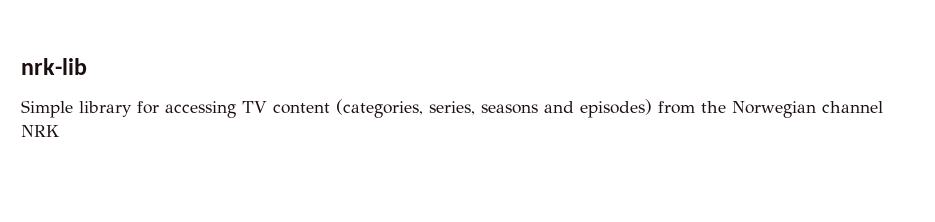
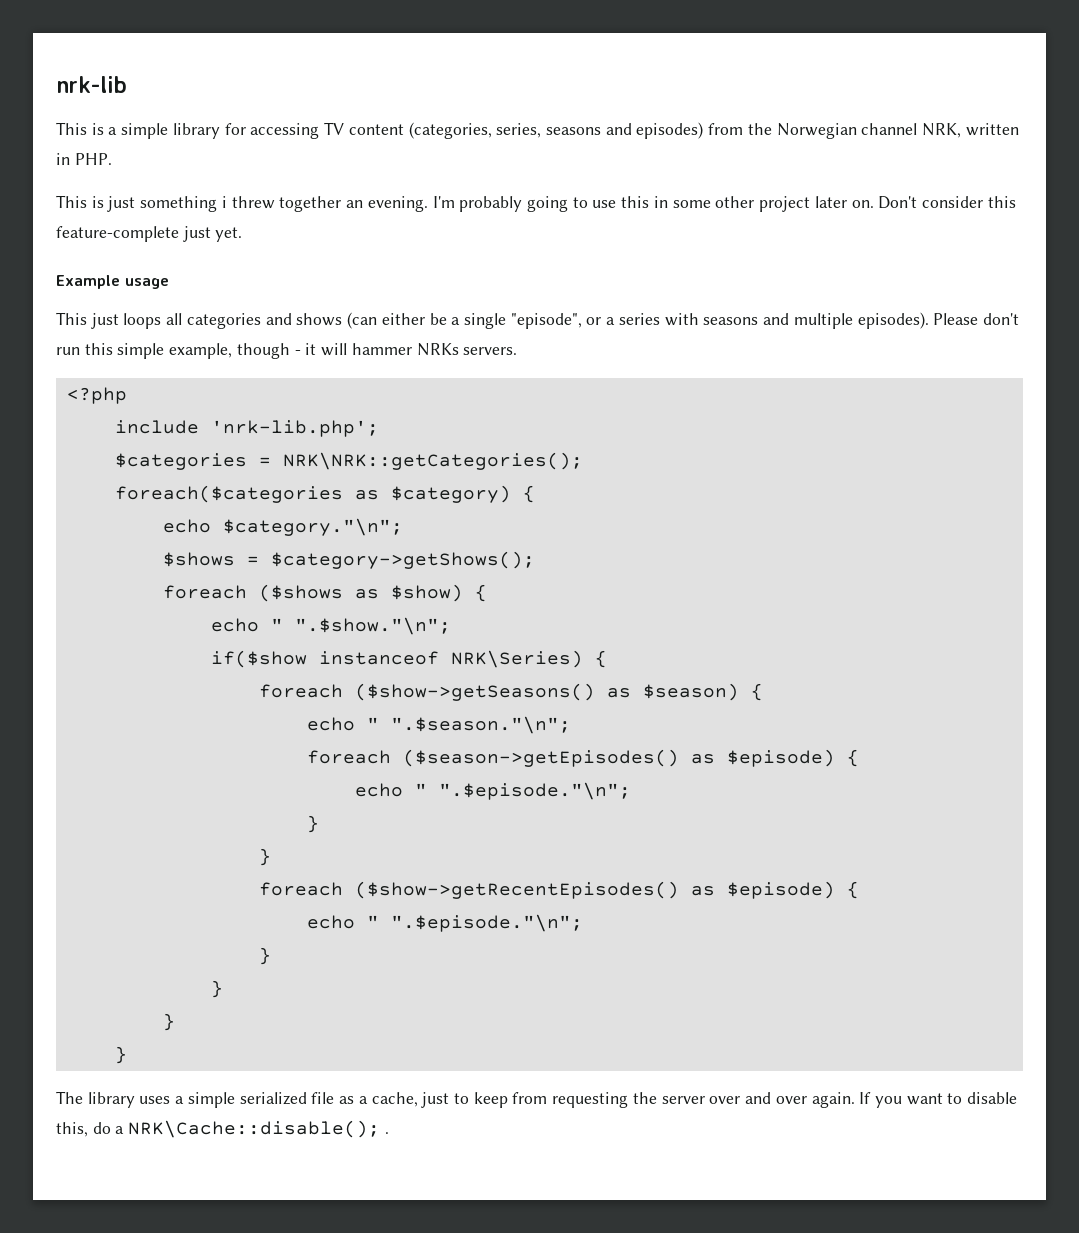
[21,100,73,118] Simple -> [56,122,169,139] This is a simple
[21,125,60,137] NRK -> [922,123,1019,138] [56,153,112,165] [56,195,1016,212] [56,226,243,242] [56,275,169,289] [56,312,1019,329] [56,343,518,359] [66,387,127,404] [114,420,379,437] [114,452,583,470] [114,485,535,503] [162,518,403,536] [162,551,535,569] [162,584,487,602] [210,617,451,635] [210,650,607,668] [258,683,763,701] [306,716,571,734] [306,749,859,767] [354,782,631,800] [306,815,319,833] [258,848,271,866] [258,881,859,899] [306,914,583,932] [258,947,271,965] [210,980,223,998] [162,1013,175,1031] [114,1046,127,1064] [56,1091,1018,1108] [56,1120,389,1138] NRK, written in PHP. // This is just something i threw together an evening. I'm probably going to use this in some other project later on. Don't consider this feature-complete just yet. // Example usage // This just loops all categories and shows (can either be a single "episode", or a series with seasons and multiple episodes). Please don't run this simple example, though - it will hammer NRKs servers. // <?php // include 'nrk-lib.php'; // $categories = NRK\NRK::getCategories(); // foreach($categories as $category) { // echo $category."\n"; // $shows = $category->getShows(); // foreach ($shows as $show) { // echo " ".$show."\n"; // if($show instanceof NRK\Series) { // foreach ($show->getSeasons() as $season) { // echo " ".$season."\n"; // foreach ($season->getEpisodes() as $episode) { // echo " ".$episode."\n"; // } // } // foreach ($show->getRecentEpisodes() as $episode) { // echo " ".$episode."\n"; // } // } // } // } // The library uses a simple serialized file as a cache, just to keep from requesting the server over and over again. If you want to disable this, do a NRK\Cache::disable(); .

